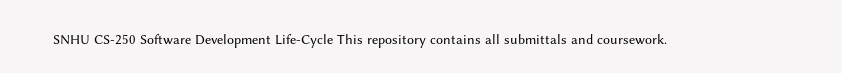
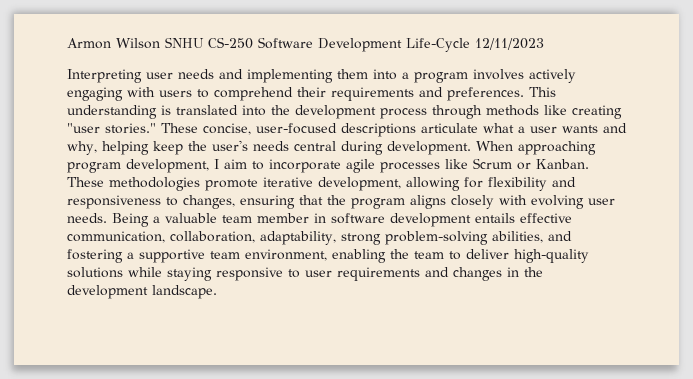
(53, 40) none -> [67,38,160,49] Armon Wilson
[337,34,667,48] This repository contains all submittals and coursework. -> [475,38,544,50] [67,69,576,83] [67,87,556,101] [67,105,622,119] [67,123,627,137] [67,140,596,155] [67,158,589,173] [67,177,576,191] [67,195,615,209] [67,213,572,227] [67,231,572,245] [67,249,589,263] [67,267,543,281] [67,285,217,299] 12/11/2023 // Interpreting user needs and implementing them into a program involves actively engaging with users to comprehend their requirements and preferences. This understanding is translated into the development process through methods like creating "user stories." These concise, user-focused descriptions articulate what a user wants and why, helping keep the user's needs central during development. When approaching program development, I aim to incorporate agile processes like Scrum or Kanban. These methodologies promote iterative development, allowing for flexibility and responsiveness to changes, ensuring that the program aligns closely with evolving user needs. Being a valuable team member in software development entails effective communication, collaboration, adaptability, strong problem-solving abilities, and fostering a supportive team environment, enabling the team to deliver high-quality solutions while staying responsive to user requirements and changes in the development landscape.

